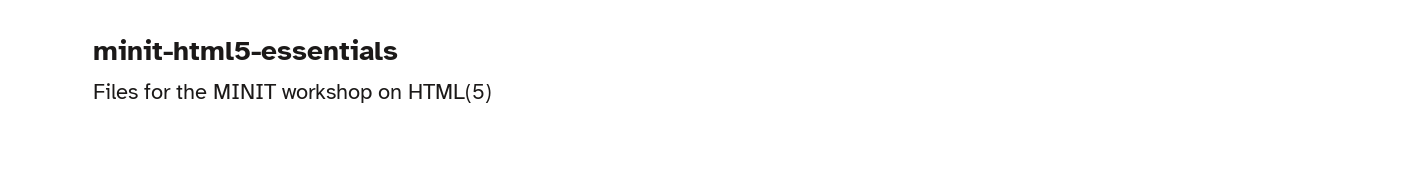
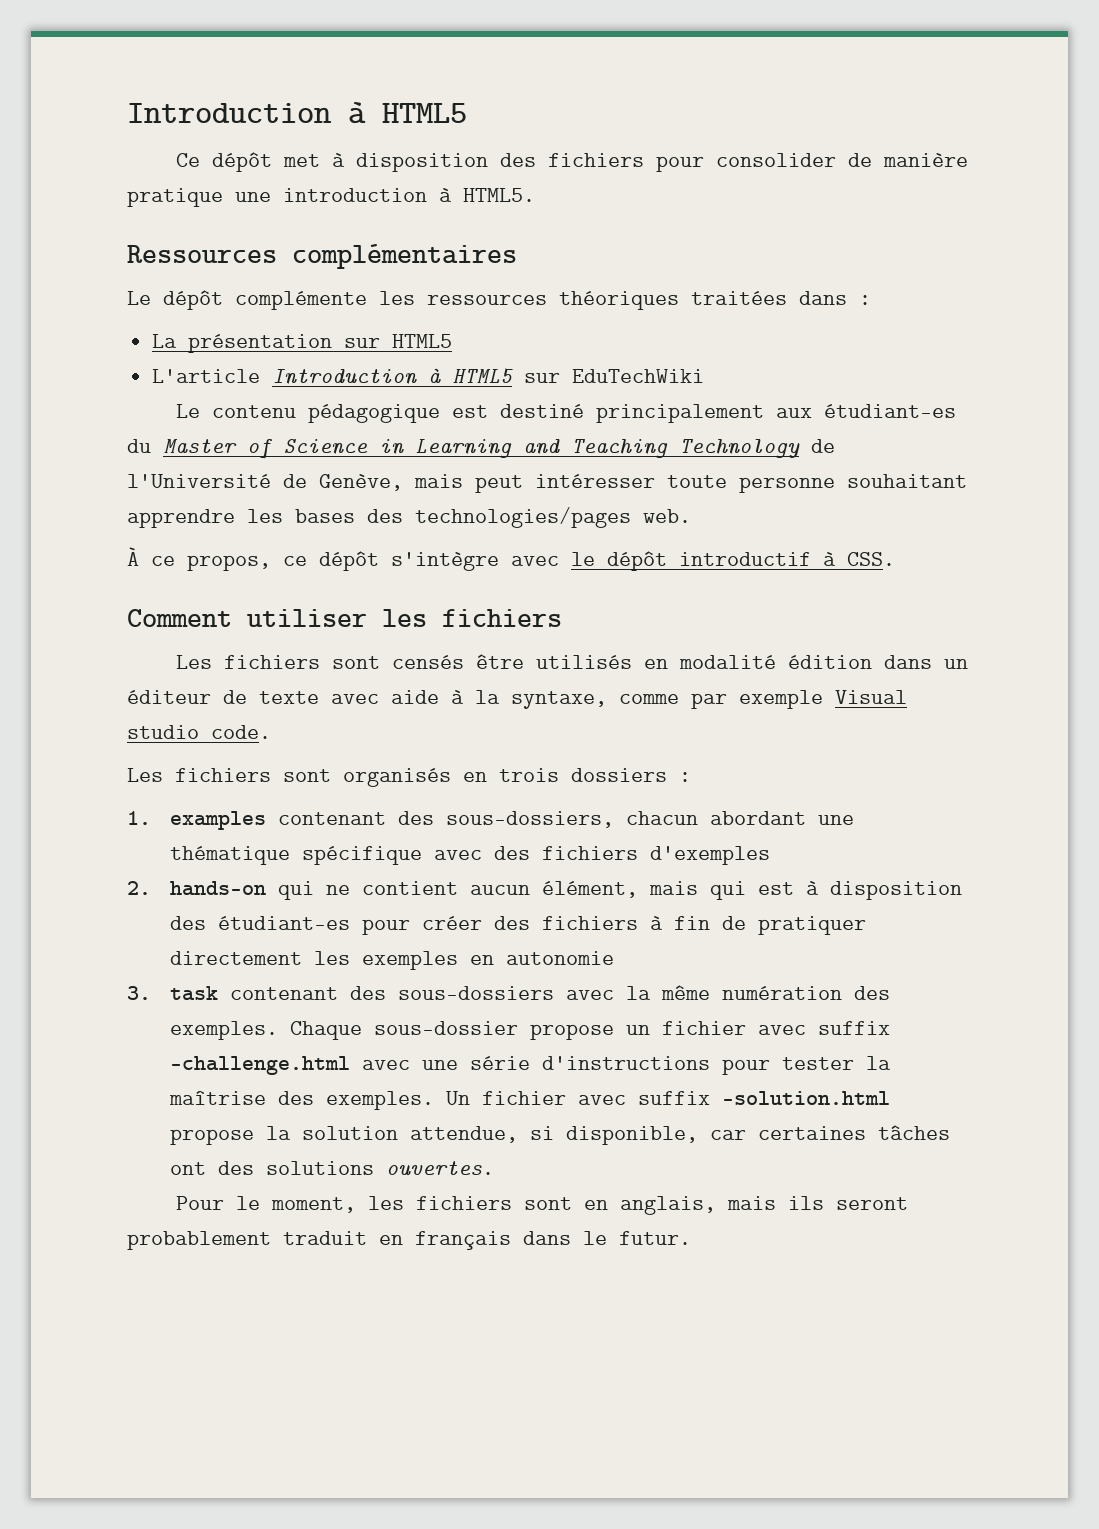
[93,39,398,60] [93,83,492,103] minit-html5-essentials // Files for the MINIT workshop on HTML(5) -> [127,102,467,124] [175,152,968,172] [127,188,535,207] [127,244,517,269] [127,290,871,310] [152,334,453,353] [152,367,705,385] [175,404,956,423] [127,439,835,459] [127,474,967,493] [127,507,691,528] [127,547,895,571] [127,609,562,627] [175,654,968,669] [127,690,907,709] [127,725,271,739] [127,768,691,787] [127,811,854,830] [169,846,770,865] [127,881,962,900] [169,916,866,935] [169,951,614,970] [127,985,890,1001] [169,1021,890,1040] [169,1056,891,1075] [168,1091,890,1110] [169,1125,950,1145] [169,1161,494,1175] [175,1196,908,1215] [127,1231,691,1250] Introduction à HTML5 // Ce dépôt met à disposition des fichiers pour consolider de manière pratique une introduction à HTML5. // Ressources complémentaires // Le dépôt complémente les ressources théoriques traitées dans : // La présentation sur HTML5 // L'article Introduction à HTML5 sur EduTechWiki // Le contenu pédagogique est destiné principalement aux étudiant-es du Master of Science in Learning and Teaching Technology de l'Université de Genève, mais peut intéresser toute personne souhaitant apprendre les bases des technologies/pages web. // À ce propos, ce dépôt s'intègre avec le dépôt introductif à CSS. // Comment utiliser les fichiers // Les fichiers sont censés être utilisés en modalité édition dans un éditeur de texte avec aide à la syntaxe, comme par exemple Visual studio code. // Les fichiers sont organisés en trois dossiers : // 1. examples contenant des sous-dossiers, chacun abordant une thématique spécifique avec des fichiers d'exemples // 2. hands-on qui ne contient aucun élément, mais qui est à disposition des étudiant-es pour créer des fichiers à fin de pratiquer directement les exemples en autonomie // 3. task contenant des sous-dossiers avec la même numération des exemples. Chaque sous-dossier propose un fichier avec suffix -challenge.html avec une série d'instructions pour tester la maîtrise des exemples. Un fichier avec suffix -solution.html propose la solution attendue, si disponible, car certaines tâches ont des solutions ouvertes. // Pour le moment, les fichiers sont en anglais, mais ils seront probablement traduit en français dans le futur.

